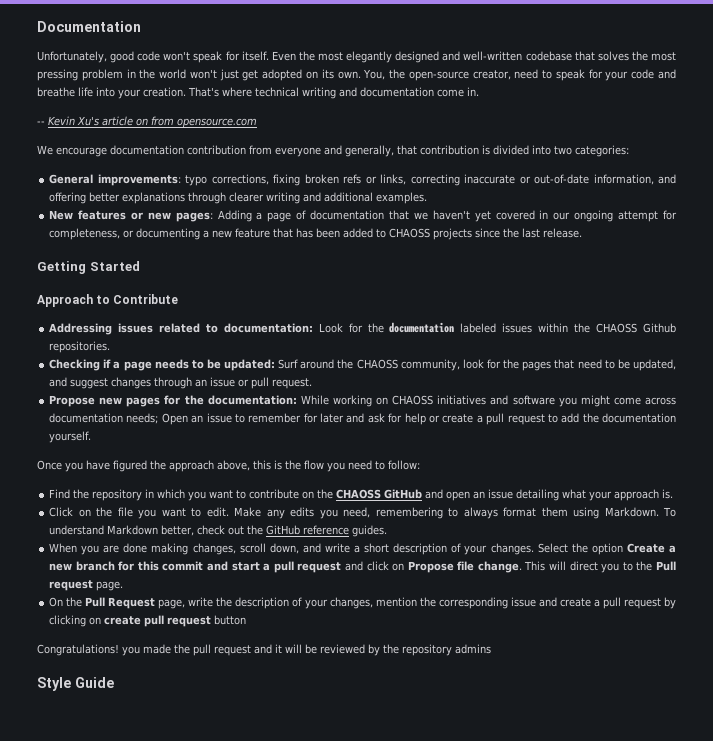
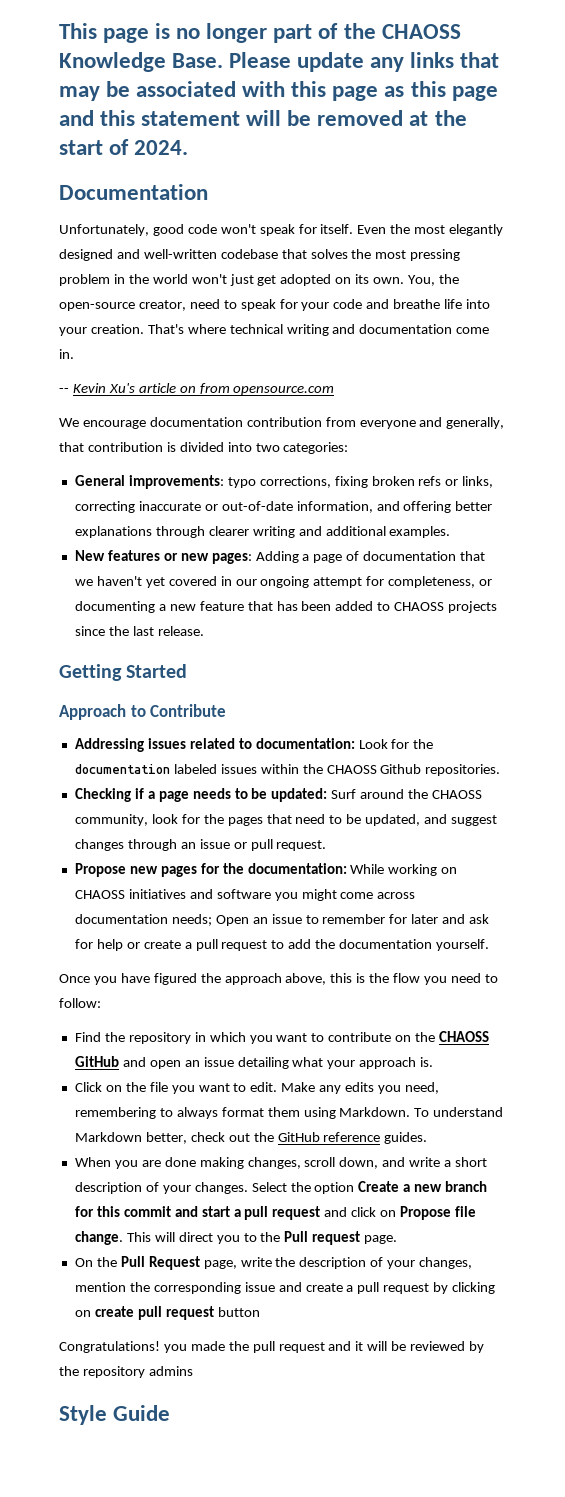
(37, 26) none -> [59,23,461,43] [59,52,500,72] [59,81,498,101] [59,110,467,126] [59,139,189,155] This page is no longer part of the CHAOSS Knowledge Base. Please update any links that may be associated with this page as this page and this statement will be removed at the start of 2024. //

